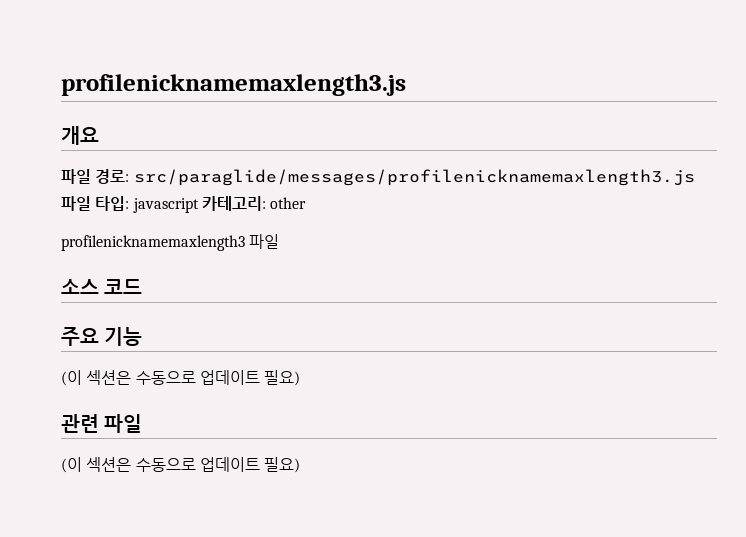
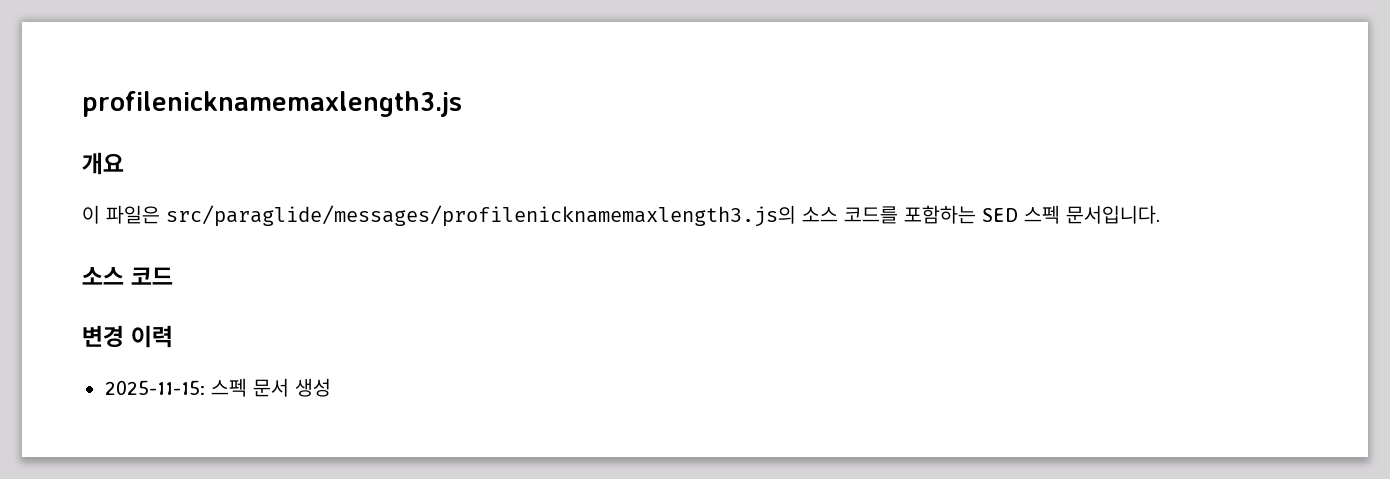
[61,169,695,186] [61,196,307,213] [61,234,280,251] [61,278,143,294] [61,327,143,346] [61,370,301,386] [61,414,143,433] [61,457,301,473] 파일 경로: src/paraglide/messages/profilenicknamemaxlength3.js 파일 타입: javascript 카테고리: other // profilenicknamemaxlength3 파일 // 소스 코드 // 주요 기능 // (이 섹션은 수동으로 업데이트 필요) // 관련 파일 // (이 섹션은 수동으로 업데이트 필요) -> [82,205,1160,227] [82,267,173,285] [82,325,173,348] [104,378,331,397] 이 파일은 src/paraglide/messages/profilenicknamemaxlength3.js의 소스 코드를 포함하는 SED 스펙 문서입니다. // 소스 코드 // 변경 이력 // 2025-11-15: 스펙 문서 생성

